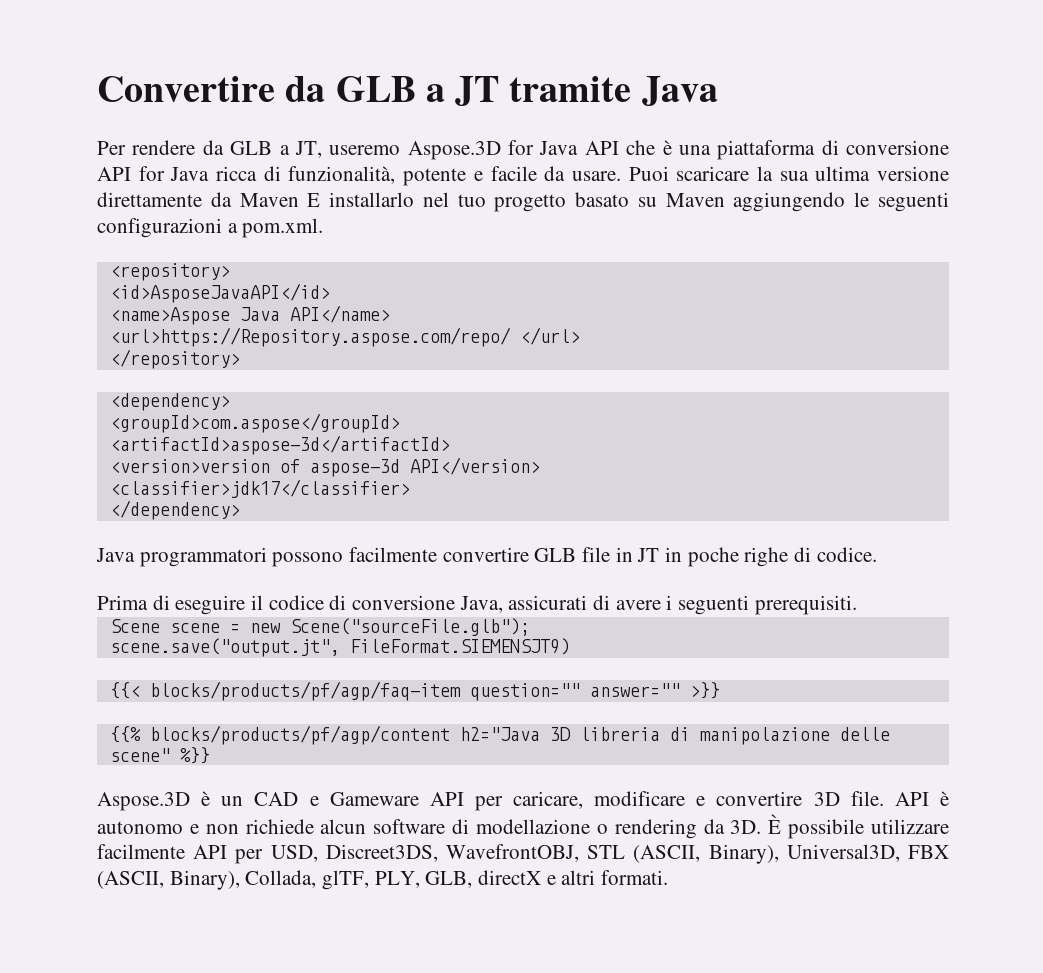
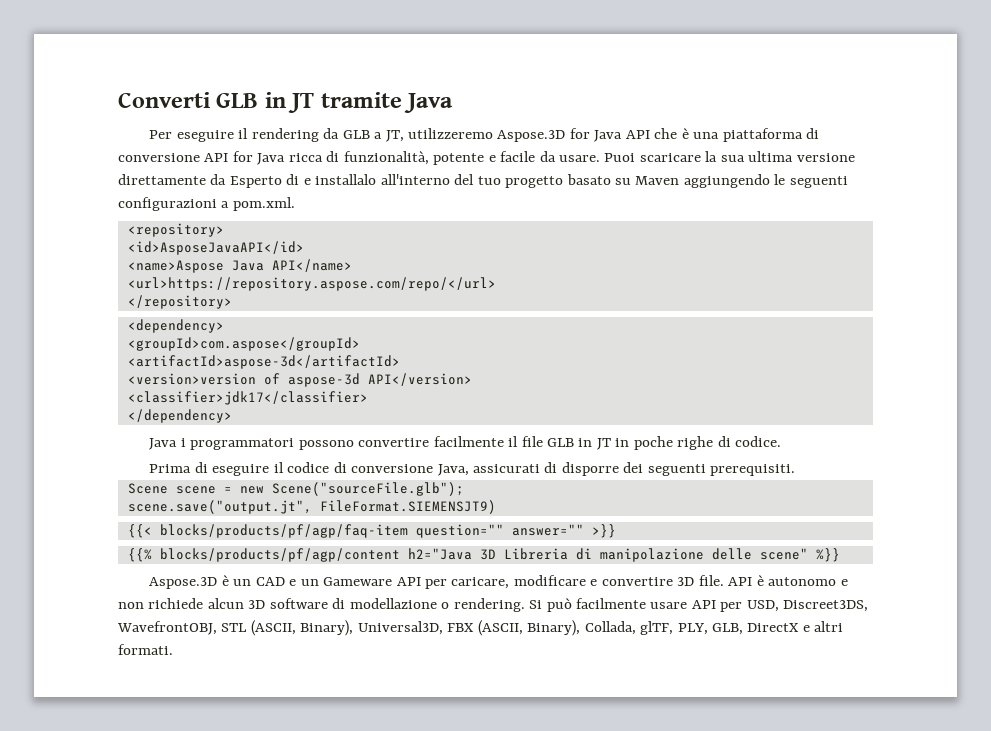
[97,76,445,102] Convertire da GLB a -> [118,92,286,108] Converti GLB in
[132,140,196,155] rendere -> [176,128,319,142] eseguire il rendering
[329,145,401,155] useremo -> [407,128,493,139] utilizzeremo
[239,192,449,207] Maven E installarlo nel -> [229,174,475,188] Esperto di e installalo all'interno del
[109,327,580,347] <url>https://Repository.aspose.com/repo/ </url> -> [127,277,496,291] <url>https://repository.aspose.com/repo/</url>
(135, 555) none -> [180,438,186,447] i
[349,547,611,562] facilmente convertire GLB file -> [358,436,574,447] convertire facilmente il file GLB
[615,595,673,610] avere i -> [561,462,644,476] disporre dei
[579,727,660,741] libreria -> [503,548,568,560] Libreria
(319, 801) none -> [300,579,319,586] un
(367, 826) none -> [248,600,266,609] 3D
[614,814,950,839] [97,844,185,859] rendering da 3D. È possibile utilizzare facilmente -> [453,598,688,612] rendering. Si può facilmente usare
[478,870,542,885] directX -> [747,623,800,632] DirectX

